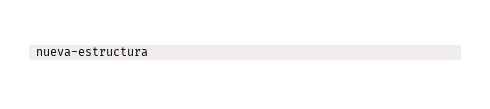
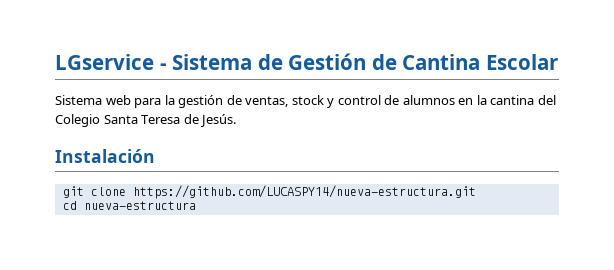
(35, 52) none -> [55,53,558,70] [55,95,556,108] [55,114,237,127] [55,149,155,163] [62,185,476,199] [62,201,77,210] LGservice - Sistema de Gestión de Cantina Escolar // Sistema web para la gestión de ventas, stock y control de alumnos en la cantina del Colegio Santa Teresa de Jesús. // Instalación // git clone https://github.com/LUCASPY14/nueva-estructura.git // cd

